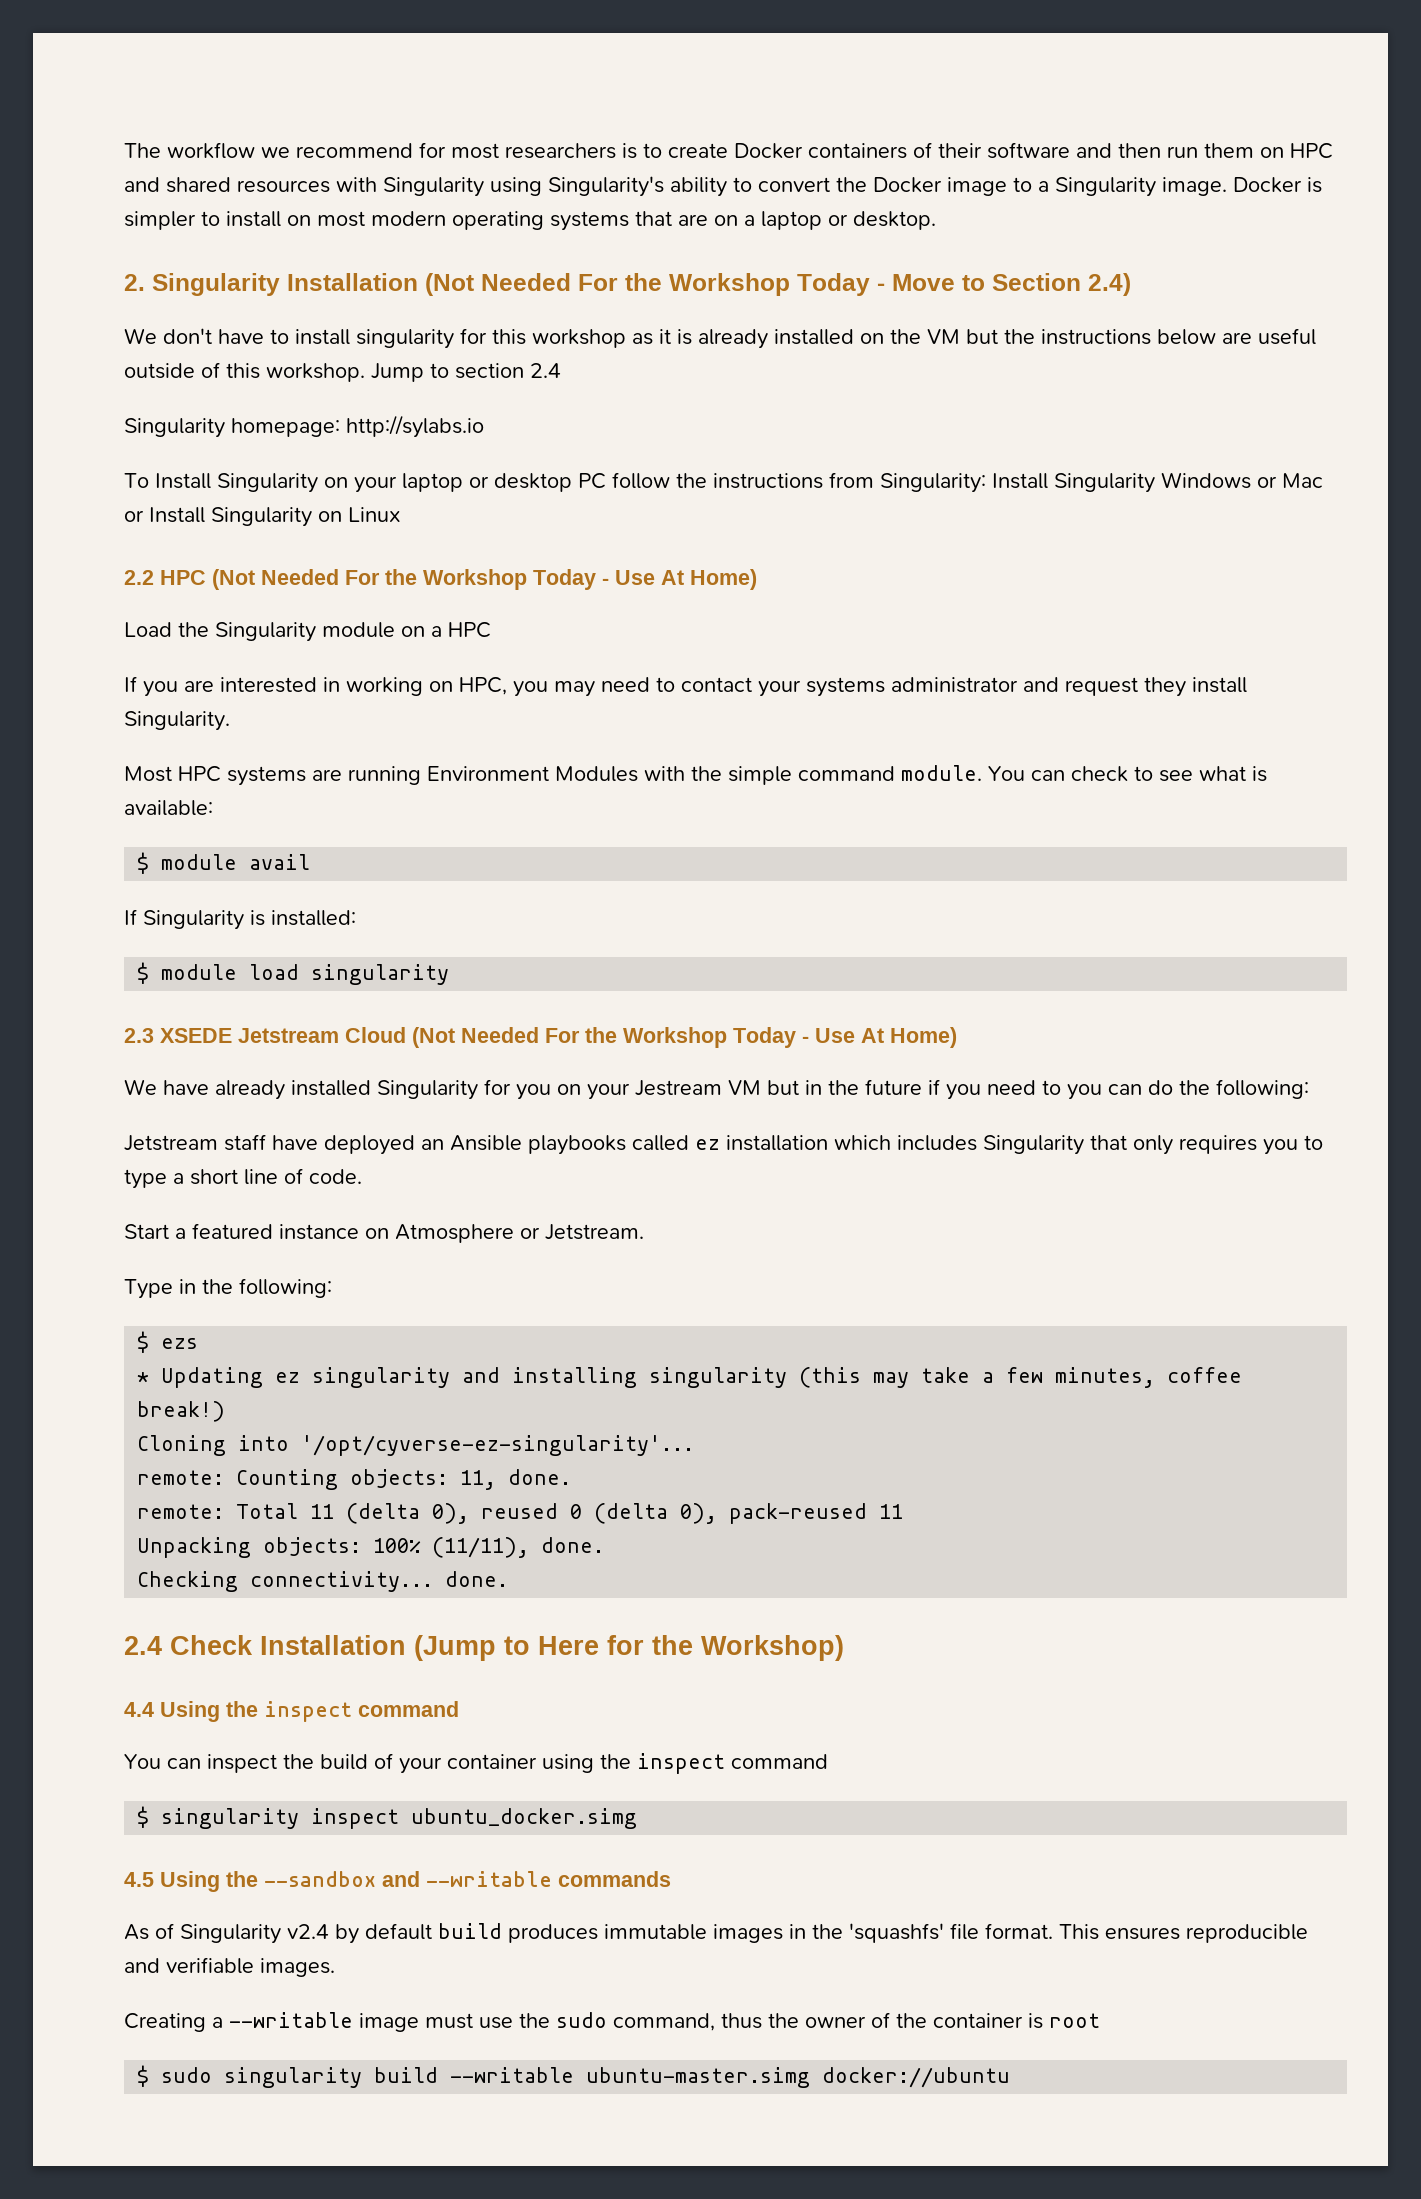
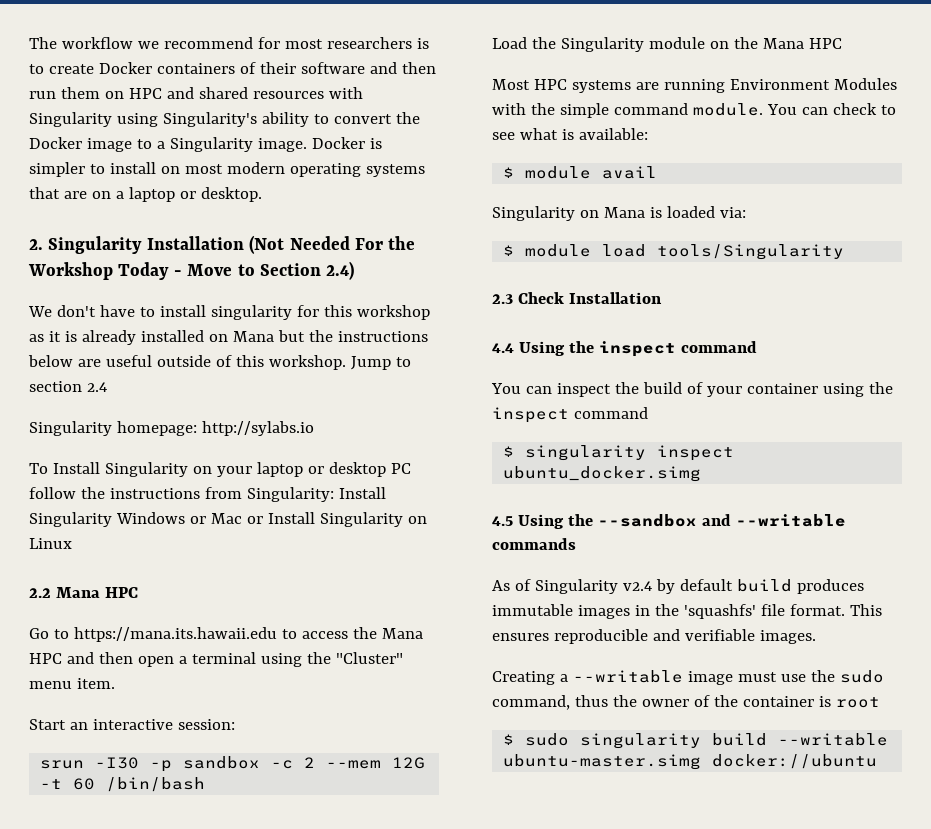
[890,329,960,344] the VM -> [232,331,274,342] Mana
[160,569,757,590] HPC (Not Needed For the Workshop Today - Use At Home) -> [55,587,138,598] [29,627,423,642] [29,652,403,667] [29,678,115,689] [29,719,235,730] [40,756,426,772] [40,777,206,792] Mana HPC // Go to https://mana.its.hawaii.edu to access the Mana HPC and then open a terminal using the "Cluster" menu item. // Start an interactive session: // srun -I30 -p sandbox -c 2 --mem 12G -t 60 /bin/bash
[431,622,491,638] [124,676,1247,697] [124,711,230,731] a HPC // If you are interested in working on HPC, you may need to contact your systems administrator and request they install Singularity. -> [733,37,842,49] the Mana HPC
[124,909,356,930] If Singularity is installed: -> [492,206,746,221] Singularity on Mana is loaded via:
[311,964,450,985] singularity -> [657,244,845,260] tools/Singularity
[160,1027,957,1048] [124,1079,1309,1100] [124,1134,1323,1155] [124,1168,362,1189] [124,1223,644,1243] [124,1278,332,1299] [137,1331,199,1353] [137,1367,1243,1388] [137,1401,226,1422] [137,1435,695,1456] [137,1469,572,1490] [137,1503,904,1524] [137,1537,605,1558] [137,1571,509,1592] [124,1635,844,1661] XSEDE Jetstream Cloud (Not Needed For the Workshop Today - Use At Home) // We have already installed Singularity for you on your Jestream VM but in the future if you need to you can do the following: // Jetstream staff have deployed an Ansible playbooks called ez installation which includes Singularity that only requires you to type a short line of code. // Start a featured instance on Atmosphere or Jetstream. // Type in the following: // $ ezs // * Updating ez singularity and installing singularity (this may take a few minutes, coffee break!) // Cloning into '/opt/cyverse-ez-singularity'... // remote: Counting objects: 11, done. // remote: Total 11 (delta 0), reused 0 (delta 0), pack-reused 11 // Unpacking objects: 100% (11/11), done. // Checking connectivity... done. // 2.4 Check Installation (Jump to Here for the Workshop) -> [517,292,662,304] Check Installation

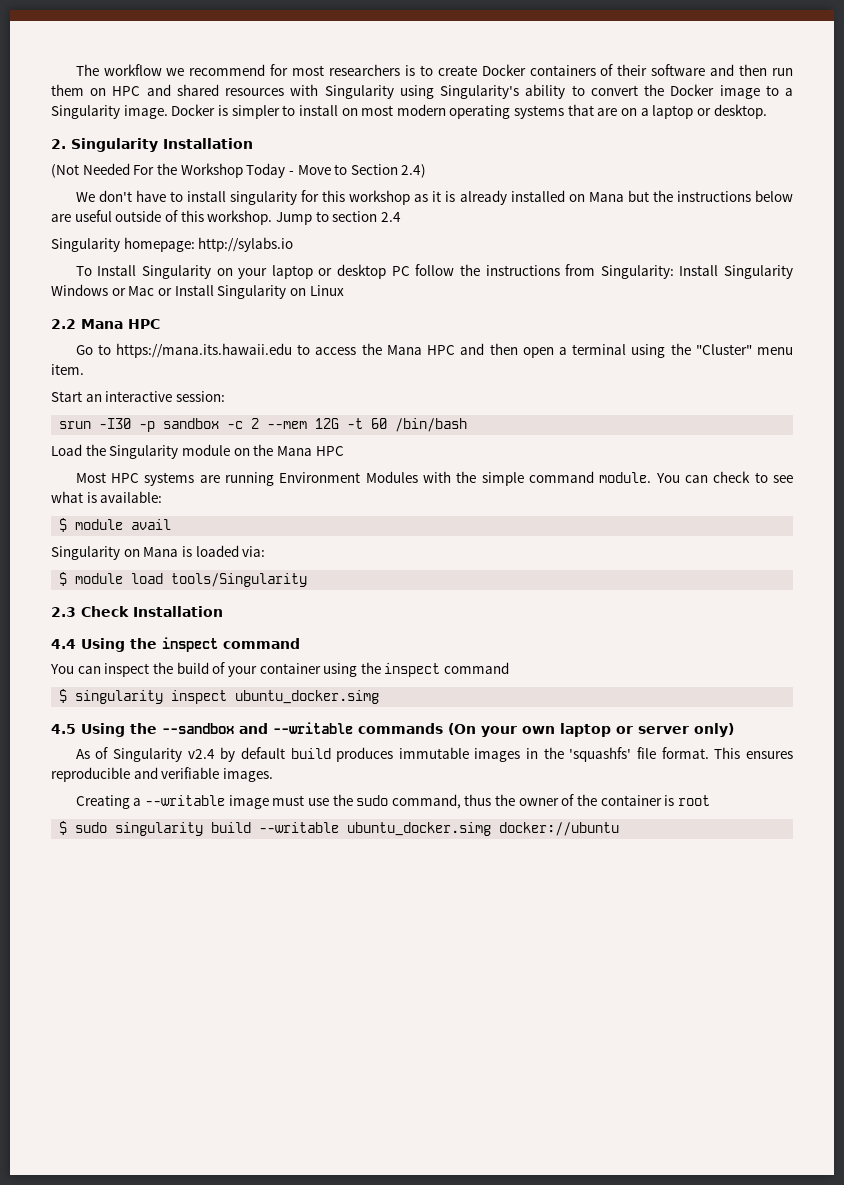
(244, 243) none -> (253, 143) //
(576, 544) none -> [448,723,734,737] (On your own laptop or server only)
[503,754,702,770] ubuntu-master.simg -> [347,822,492,836] ubuntu_docker.simg

